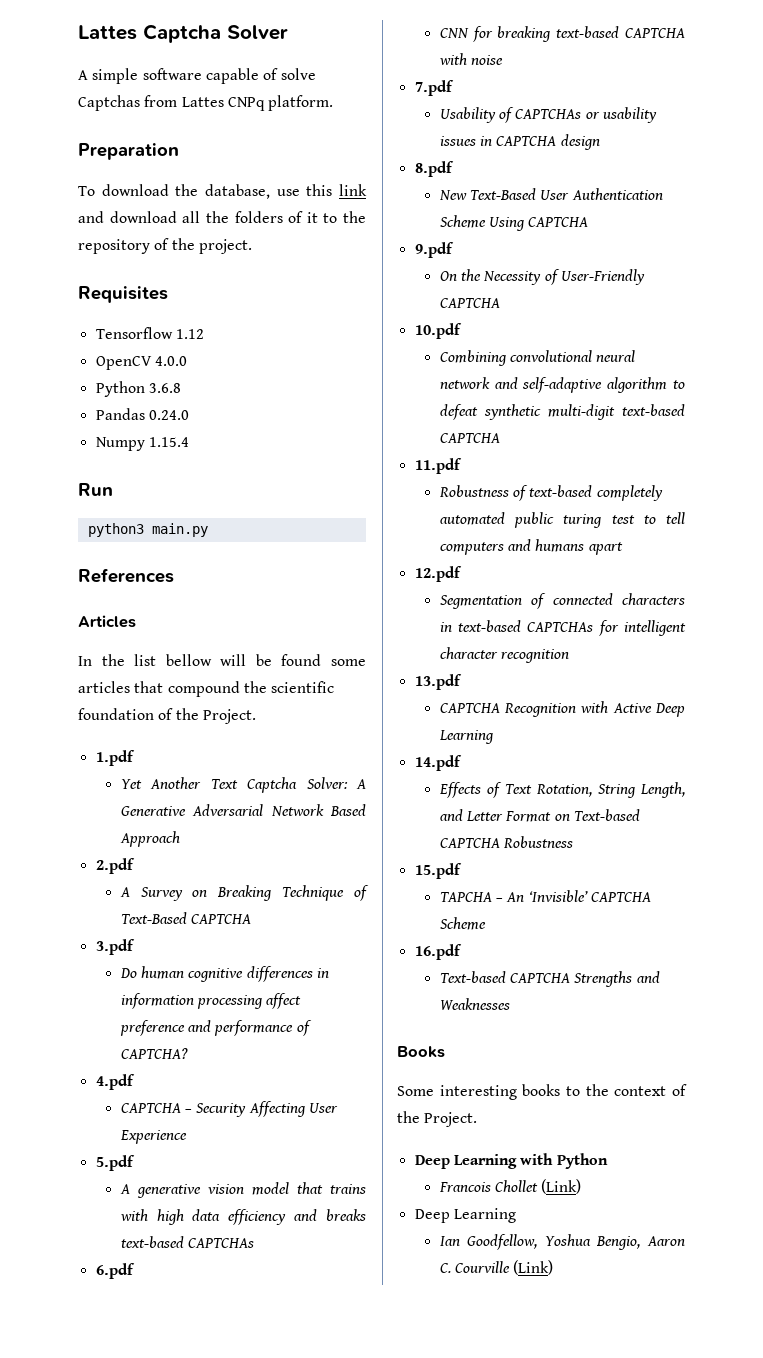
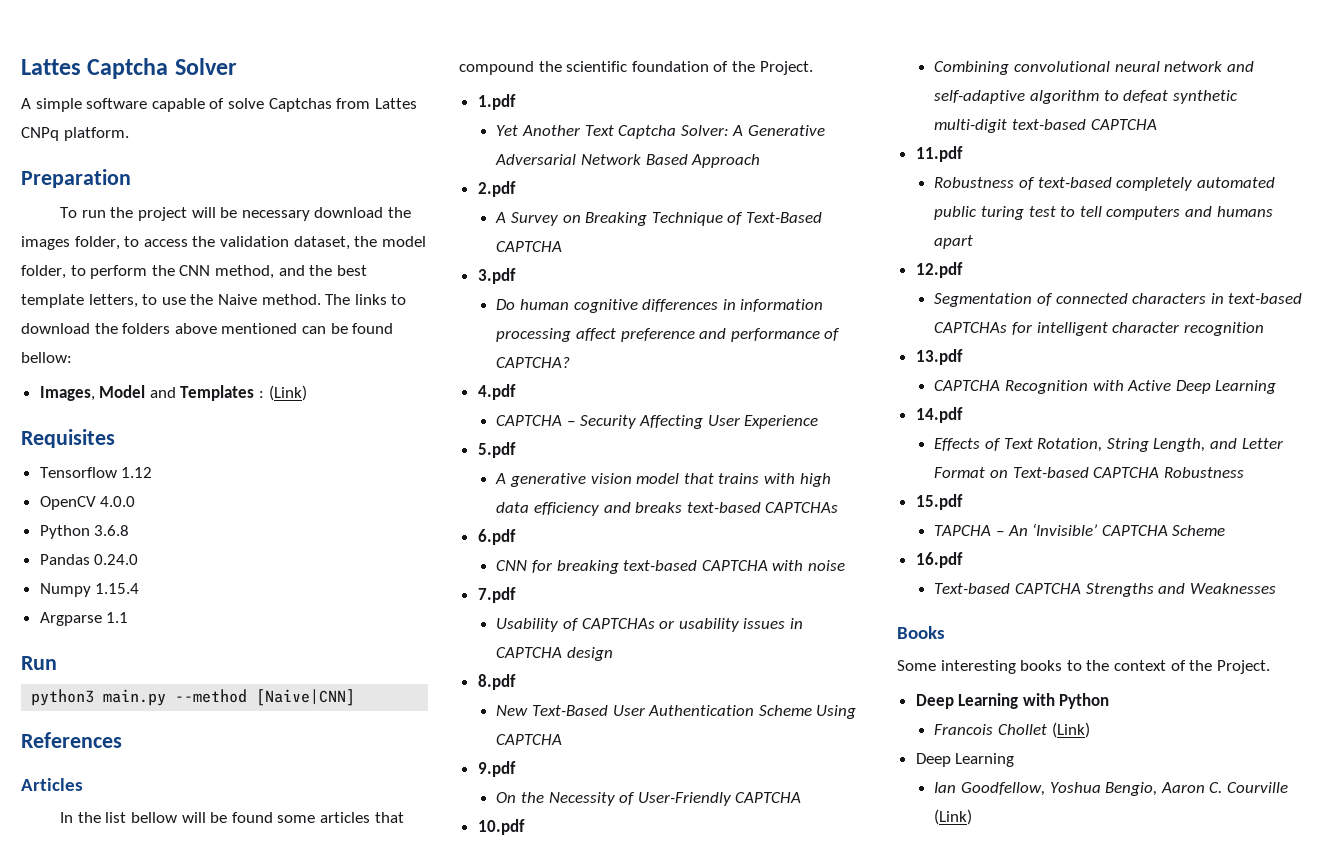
[101,184,368,199] [78,211,366,223] [78,238,252,254] download the database, use this link and download all the folders of it to the repository of the project. -> [81,207,411,221] [21,236,426,250] [21,265,367,279] [21,294,407,308] [21,323,394,334] [21,352,72,363] [39,385,307,401] run the project will be necessary download the images folder, to access the validation dataset, the model folder, to perform the CNN method, and the best template letters, to use the Naive method. The links to download the folders above mentioned can be found bellow: // Images, Model and Templates : (Link)
(189, 442) none -> [39,612,129,626] // Argparse 1.1
(208, 530) none -> [175,689,356,706] --method [Naive|CNN]

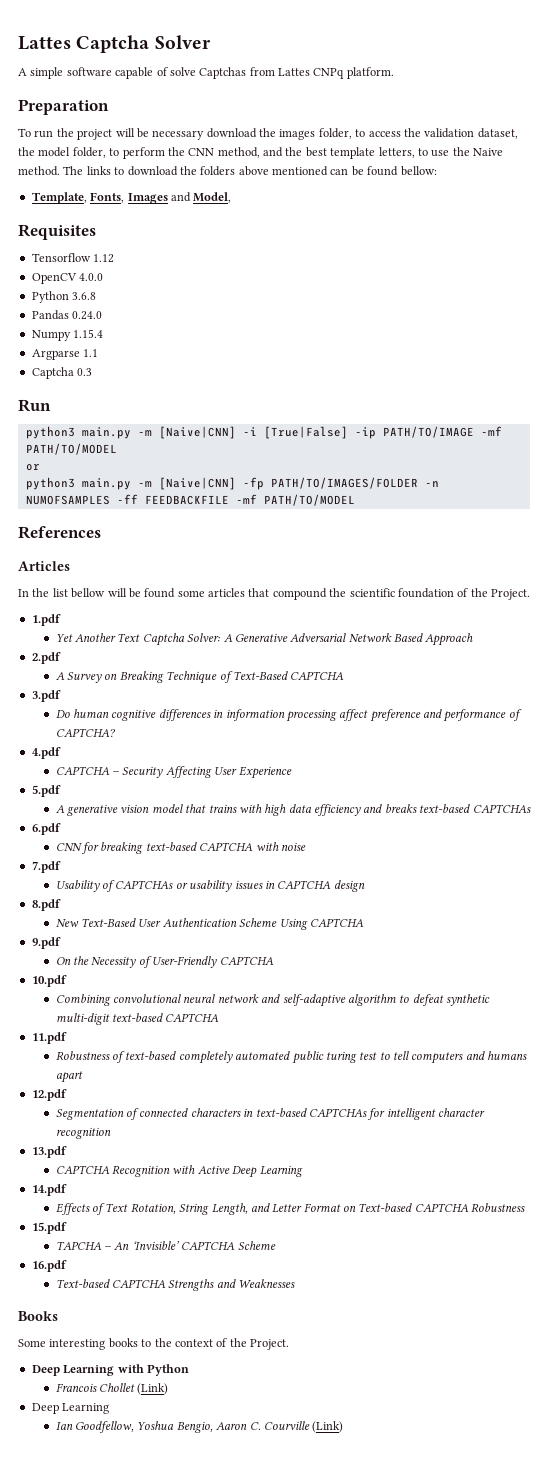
[39,385,307,401] Images, Model and Templates : (Link) -> [31,192,232,204] Template, Fonts, Images and Model,
(129, 617) none -> [31,367,93,379] // Captcha 0.3
[175,689,356,706] --method [Naive|CNN] -> [137,426,502,439] [25,443,117,455] [25,464,40,471] [25,477,439,490] [25,494,355,506] -m [Naive|CNN] -i [True|False] -ip PATH/TO/IMAGE -mf PATH/TO/MODEL // or // python3 main.py -m [Naive|CNN] -fp PATH/TO/IMAGES/FOLDER -n NUMOFSAMPLES -ff FEEDBACKFILE -mf PATH/TO/MODEL

